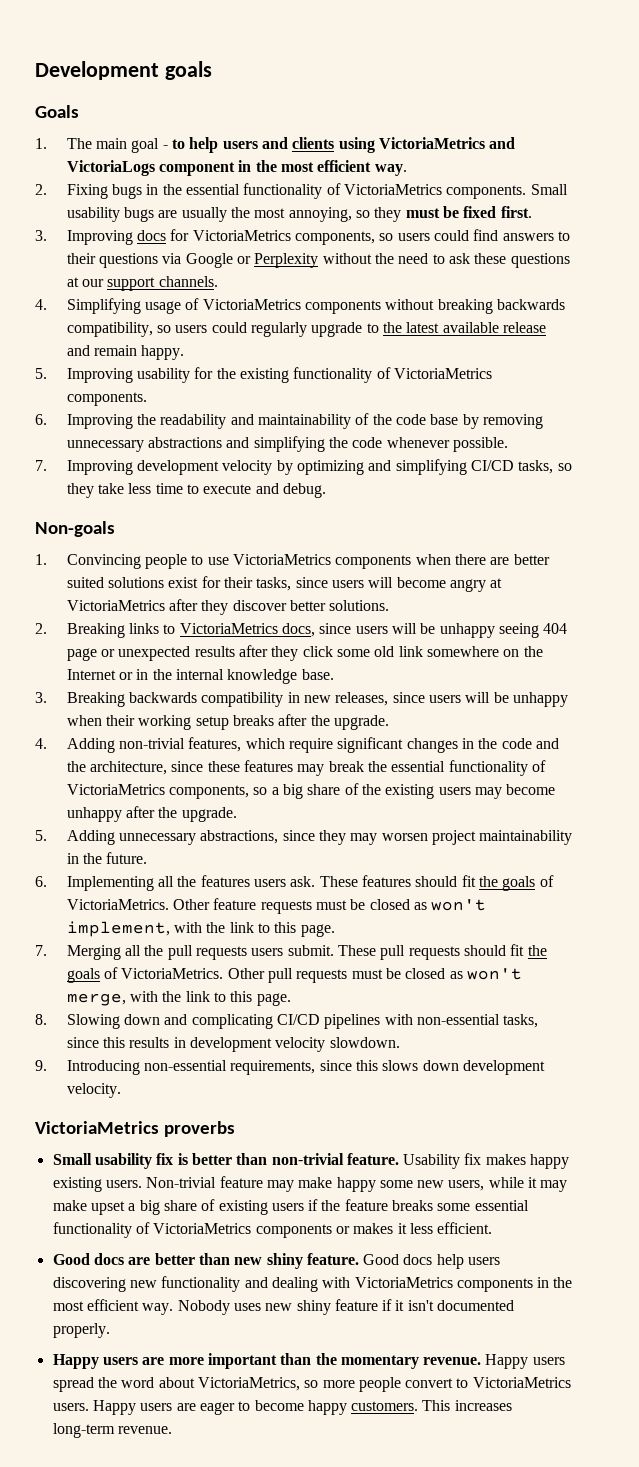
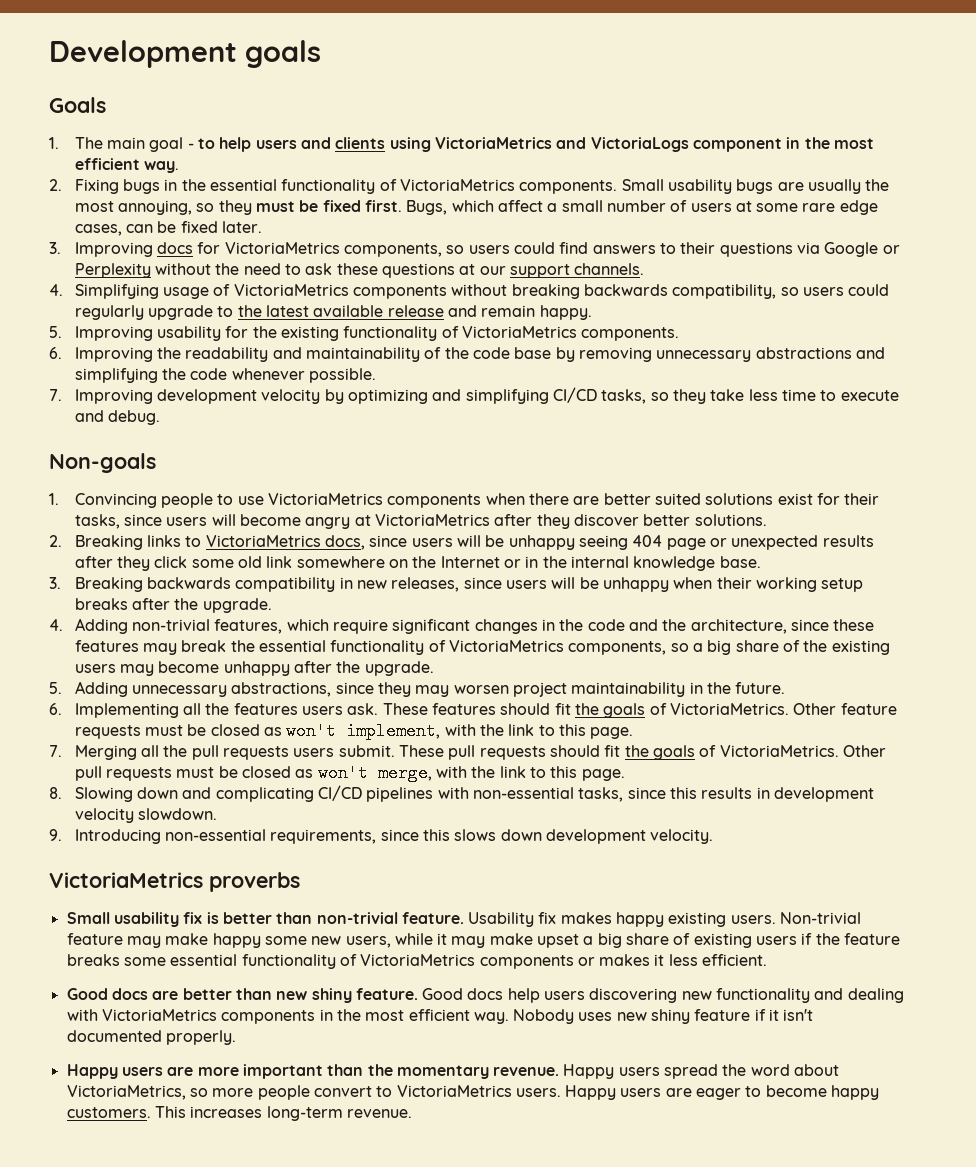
(532, 212) none -> [406,200,878,215] [74,221,263,236] Bugs, which affect a small number of users at some rare edge cases, can be fixed later.

